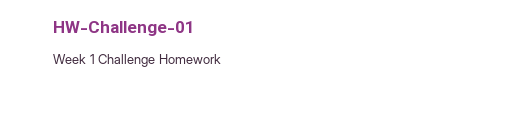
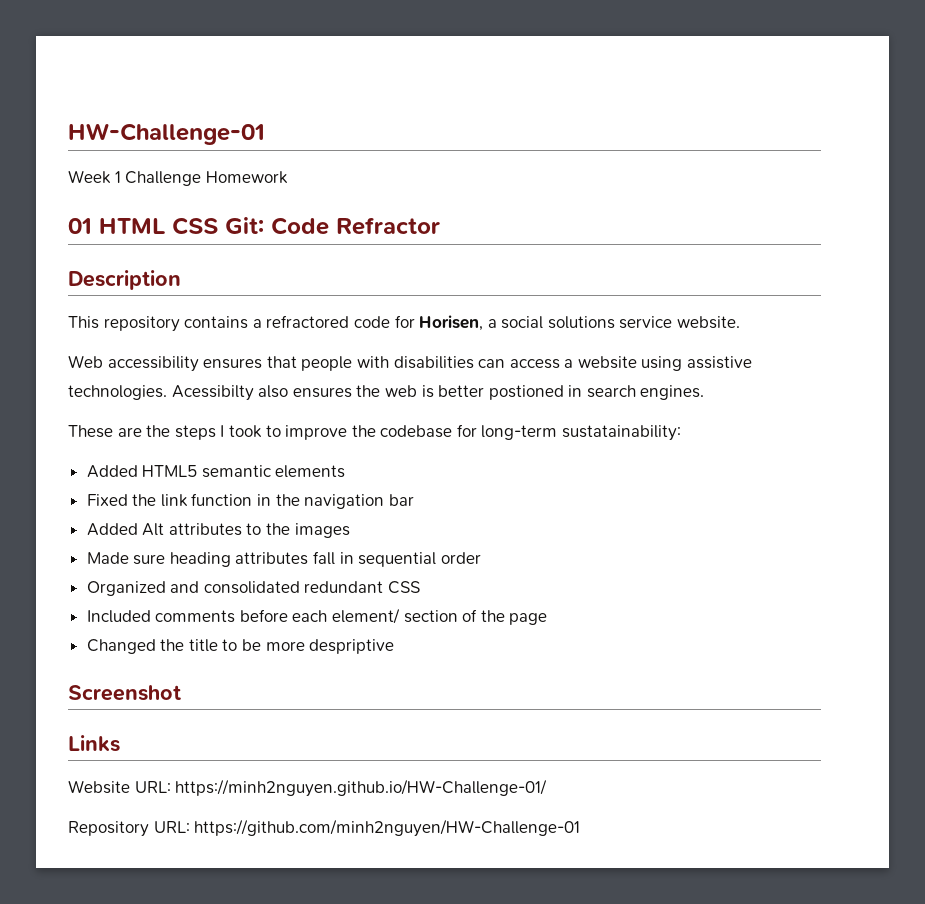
(221, 59) none -> [68,217,440,235] [68,270,181,290] [68,315,741,332] [68,355,753,372] [68,385,705,401] [68,424,682,441] [86,465,346,478] [86,493,414,509] [86,523,350,538] [86,551,481,567] [86,581,421,596] [86,608,548,625] [86,639,395,654] [68,685,181,701] [68,735,120,752] [68,779,548,797] [68,819,581,837] // 01 HTML CSS Git: Code Refractor // Description // This repository contains a refractored code for Horisen, a social solutions service website. // Web accessibility ensures that people with disabilities can access a website using assistive technologies. Acessibilty also ensures the web is better postioned in search engines. // These are the steps I took to improve the codebase for long-term sustatainability: // Added HTML5 semantic elements // Fixed the link function in the navigation bar // Added Alt attributes to the images // Made sure heading attributes fall in sequential order // Organized and consolidated redundant CSS // Included comments before each element/ section of the page // Changed the title to be more despriptive // Screenshot // Links // Website URL: https://minh2nguyen.github.io/HW-Challenge-01/ // Repository URL: https://github.com/minh2nguyen/HW-Challenge-01

